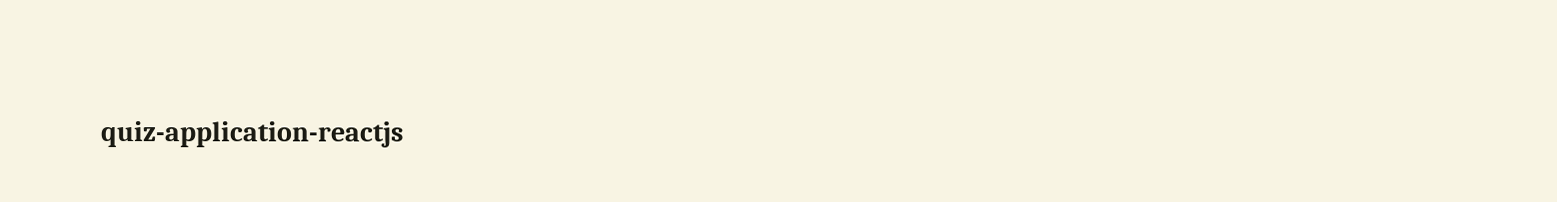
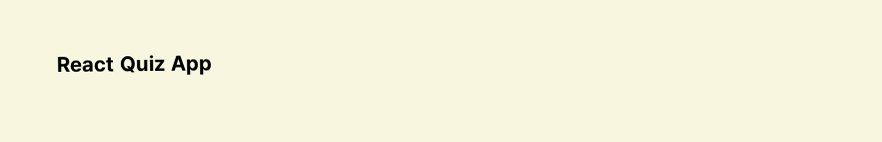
[100,121,403,148] quiz-application-reactjs -> [56,54,214,76] React Quiz App

